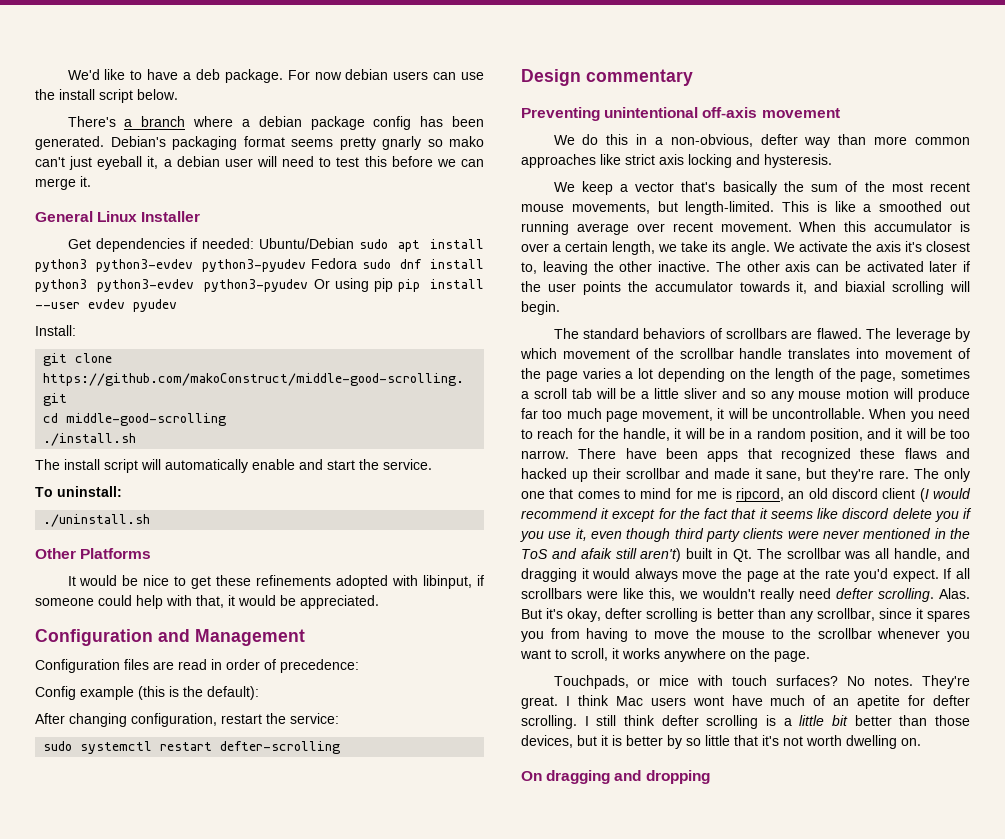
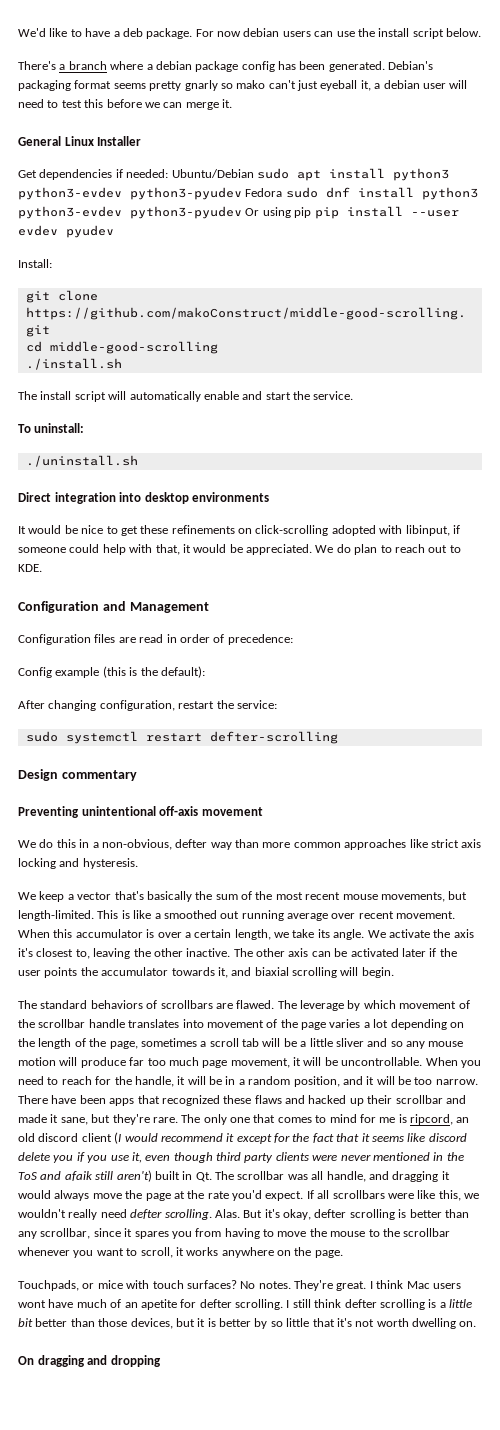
[35,548,152,559] Other Platforms -> [18,492,270,504] Direct integration into desktop environments
(332, 580) none -> [238,525,329,536] on click-scrolling
(379, 602) none -> [315,544,461,555] [18,564,42,572] We do plan to reach out to KDE.

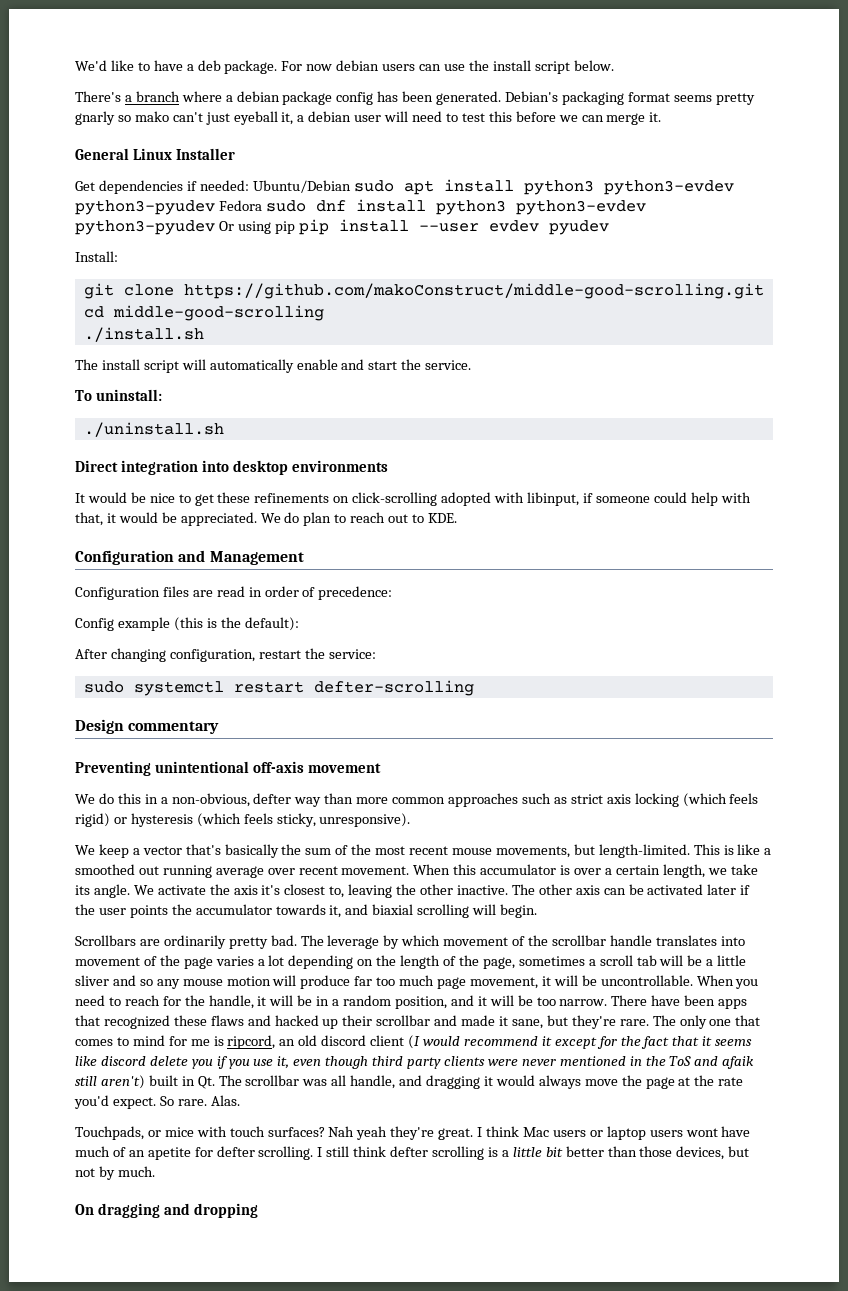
[409,839,428,848] like -> [521,793,567,804] such as
[59,858,138,869] and hysteresis. -> [682,793,759,807] [75,813,411,827] (which feels rigid) or hysteresis (which feels sticky, unresponsive).
[18,1000,275,1009] The standard behaviors of scrollbars are flawed. -> [75,935,297,949] Scrollbars are ordinarily pretty bad.
[306,1190,479,1201] [18,1209,469,1220] [18,1228,451,1239] [18,1247,343,1258] If all scrollbars were like this, we wouldn't really need defter scrolling. Alas. But it's okay, defter scrolling is better than any scrollbar, since it spares you from having to move the mouse to the scrollbar whenever you want to scroll, it works anywhere on the page. -> [159,1095,240,1106] So rare. Alas.
[240,1280,333,1291] No notes. They're -> [328,1126,435,1140] Nah yeah they're
(461, 1286) none -> [589,1126,683,1140] or laptop users
[197,1318,477,1329] it is better by so little that it's not worth dwelling on. -> [75,1166,155,1180] not by much.

